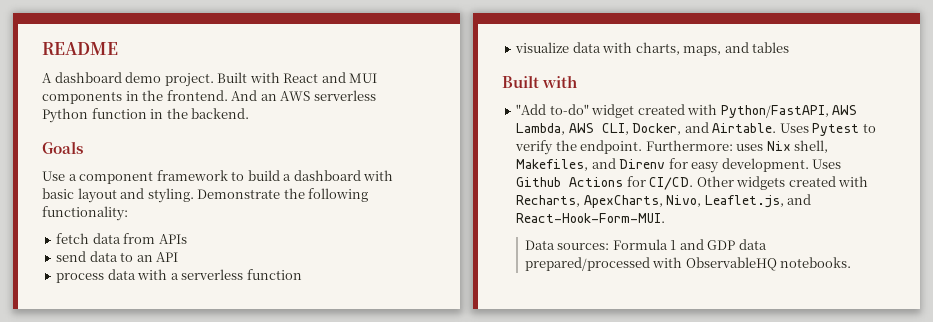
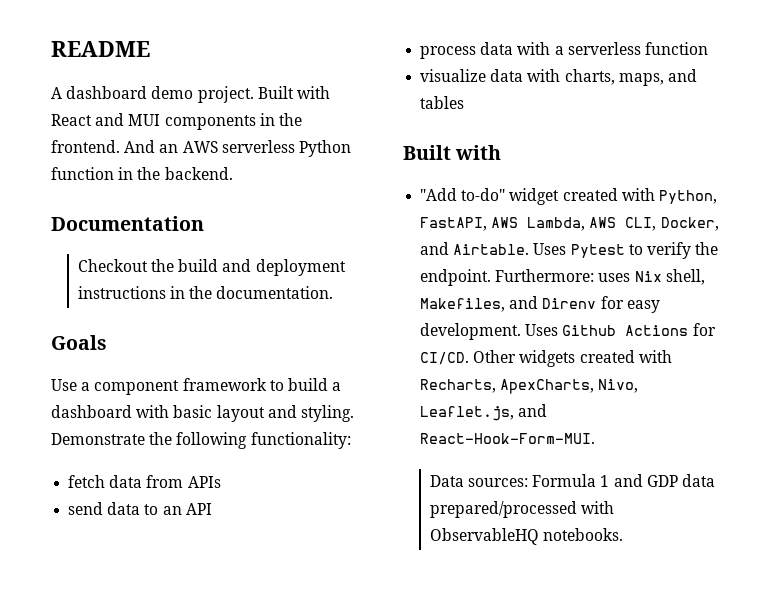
(250, 113) none -> [51,216,204,231] [77,259,346,276] [77,286,334,299] // Documentation // Checkout the build and deployment instructions in the documentation.
[720,105,829,118] Python/FastAPI, -> [658,190,717,204] [420,217,488,231] Python, FastAPI,

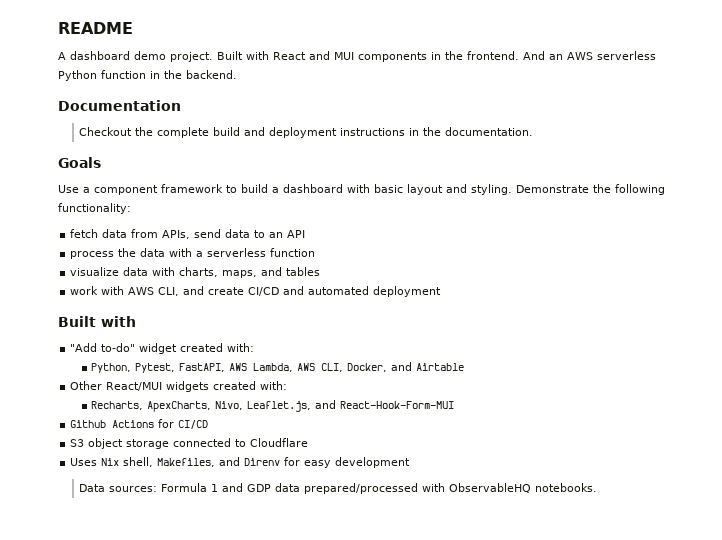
(175, 265) none -> [157,127,210,138] complete
[187,476,221,488] APIs // -> [162,230,191,239] APIs,
(477, 52) none -> [118,248,137,257] the
(465, 102) none -> [70,286,442,297] // work with AWS CLI, and create CI/CD and automated deployment
[621,188,717,204] with Python, -> [227,343,255,352] [91,363,176,373] with: // Python, Pytest,
[453,242,719,259] [420,269,631,286] Airtable. Uses Pytest to verify the endpoint. Furthermore: uses -> [416,363,465,371] [70,381,288,392] [91,400,455,412] [70,419,209,429] [70,438,309,449] [70,458,98,466] Airtable // Other React/MUI widgets created with: // Recharts, ApexCharts, Nivo, Leaflet.js, and React-Hook-Form-MUI // Github Actions for CI/CD // S3 object storage connected to Cloudflare // Uses
[420,323,716,340] [420,350,672,367] [420,379,639,394] [420,404,548,421] [420,433,596,444] development. Uses Github Actions for CI/CD. Other widgets created with Recharts, ApexCharts, Nivo, Leaflet.js, and React-Hook-Form-MUI. -> [335,457,411,468] development

